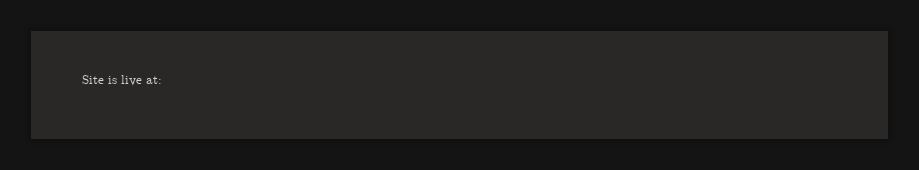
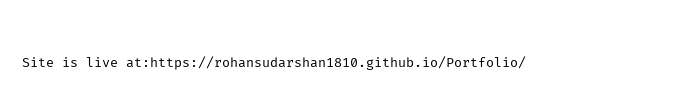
[146,76,162,84] at: -> [126,56,526,70] at:https://rohansudarshan1810.github.io/Portfolio/

